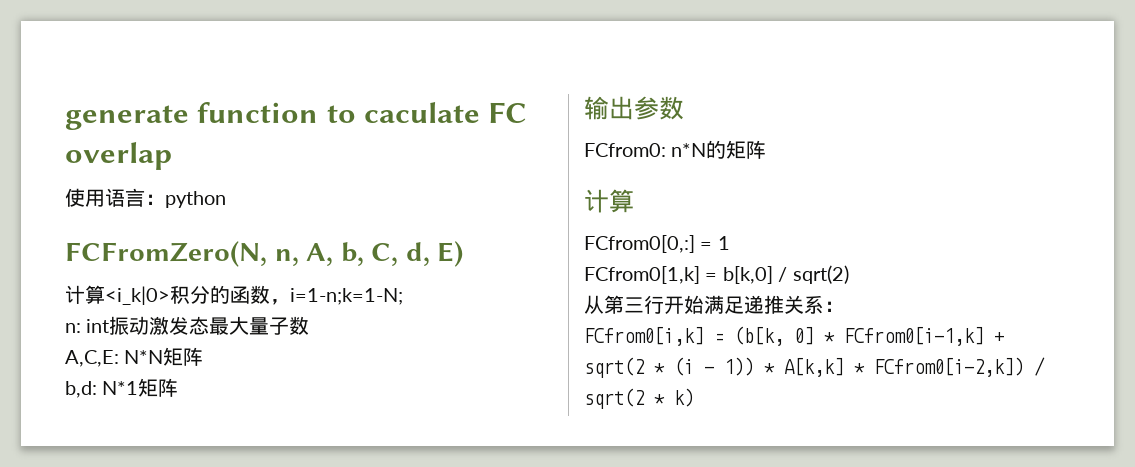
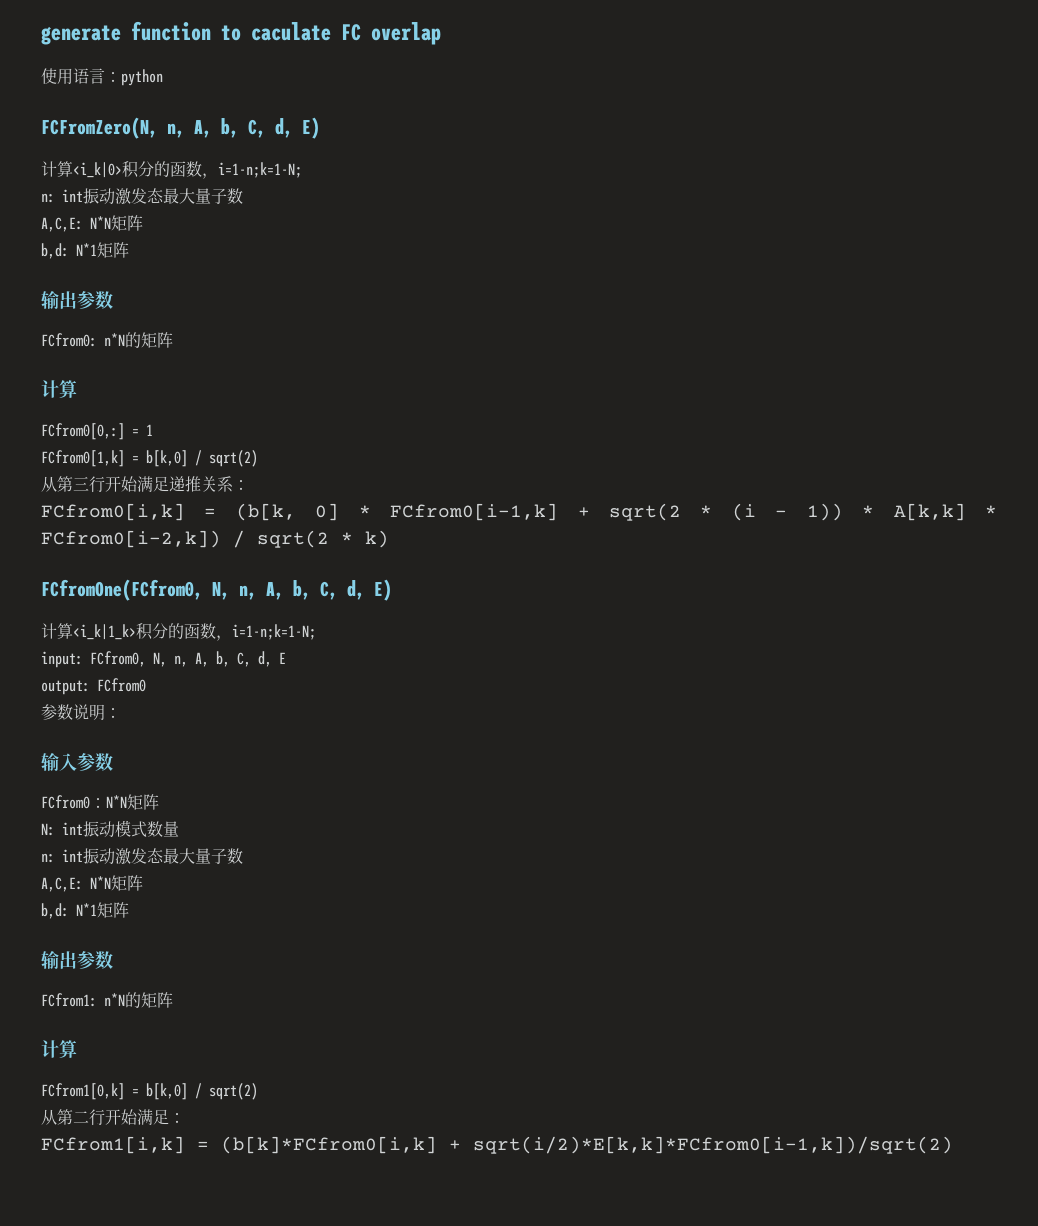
(694, 397) none -> [41,579,392,601] [41,623,316,641] [41,651,286,668] [41,678,146,695] [41,704,121,721] [41,752,113,771] [41,794,159,810] [41,820,179,838] [41,848,243,865] [41,875,143,892] [41,902,129,919] [41,950,113,969] [41,992,173,1008] [41,1040,77,1058] [41,1083,258,1100] [41,1109,185,1126] [41,1136,953,1154] // FCfromOne(FCfrom0, N, n, A, b, C, d, E) // 计算<i_k|1_k>积分的函数，i=1-n;k=1-N; // input: FCfrom0, N, n, A, b, C, d, E // output: FCfrom0 // 参数说明： // 输入参数 // FCfrom0：N*N矩阵 // N: int振动模式数量 // n: int振动激发态最大量子数 // A,C,E: N*N矩阵 // b,d: N*1矩阵 // 输出参数 // FCfrom1: n*N的矩阵 // 计算 // FCfrom1[0,k] = b[k,0] / sqrt(2) // 从第二行开始满足： // FCfrom1[i,k] = (b[k]*FCfrom0[i,k] + sqrt(i/2)*E[k,k]*FCfrom0[i-1,k])/sqrt(2)

